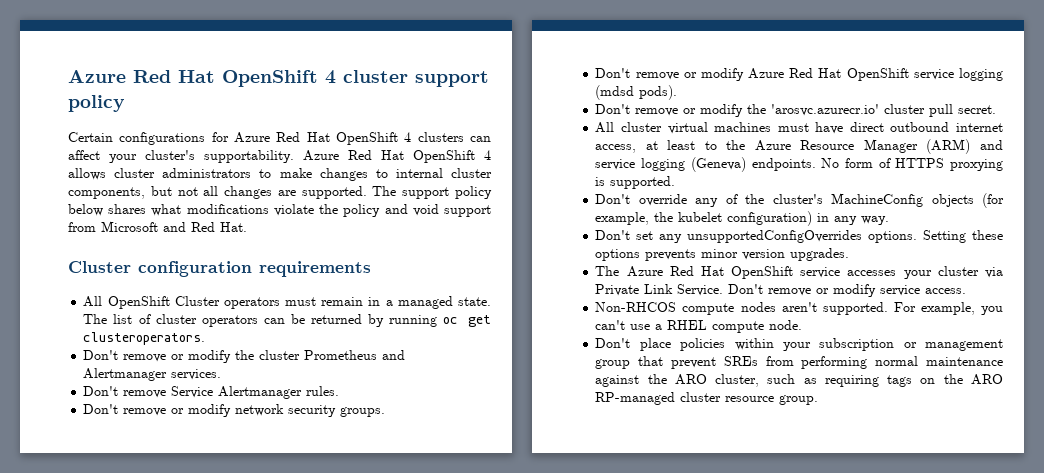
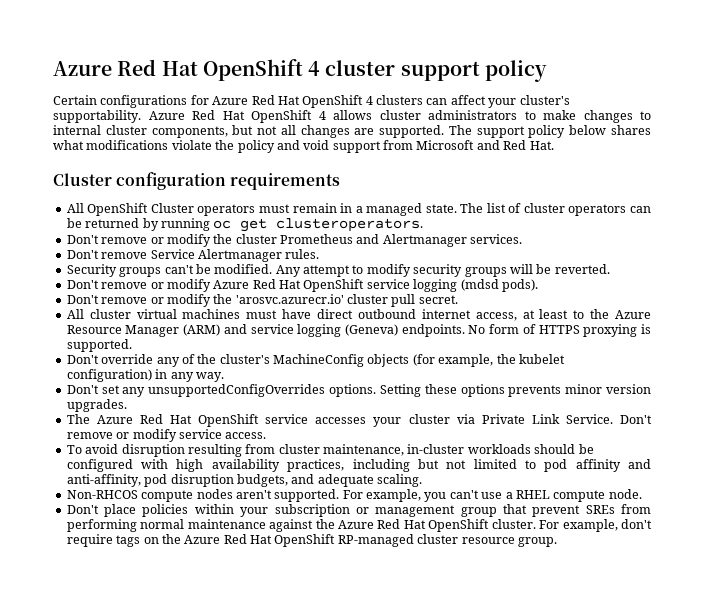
[83,404,386,417] Don't remove or modify network security groups. -> [66,264,610,277] Security groups can't be modified. Any attempt to modify security groups will be reverted.
(967, 291) none -> [66,444,594,457] [66,459,651,472] [66,474,422,487] // To avoid disruption resulting from cluster maintenance, in-cluster workloads should be configured with high availability practices, including but not limited to pod affinity and anti-affinity, pod disruption budgets, and adequate scaling.
[674,374,1003,387] ARO cluster, such as requiring tags on the ARO -> [337,519,652,532] [66,534,336,547] Azure Red Hat OpenShift cluster. For example, don't require tags on the Azure Red Hat OpenShift

